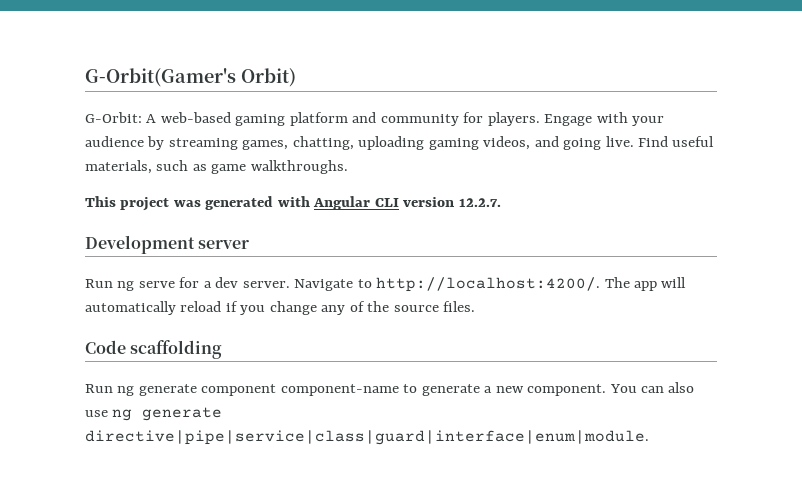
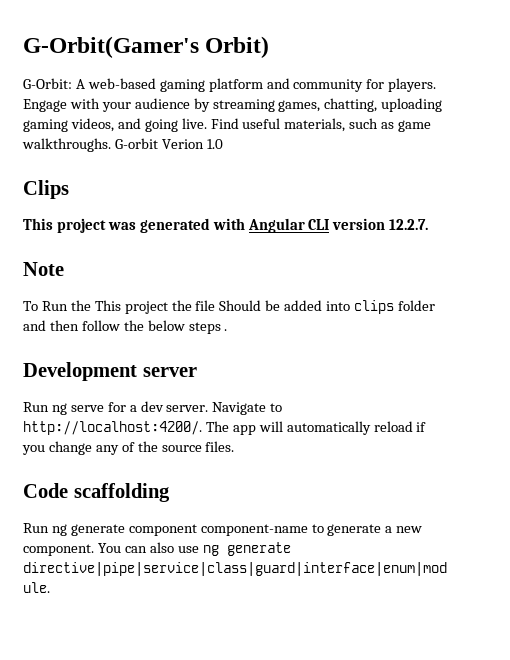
(348, 167) none -> [114,138,223,149] [23,180,69,199] G-orbit Verion 1.0 // Clips
(501, 202) none -> [23,262,64,276] [23,300,435,314] [23,320,228,334] // Note // To Run the This project the file Should be added into clips folder and then follow the below steps .

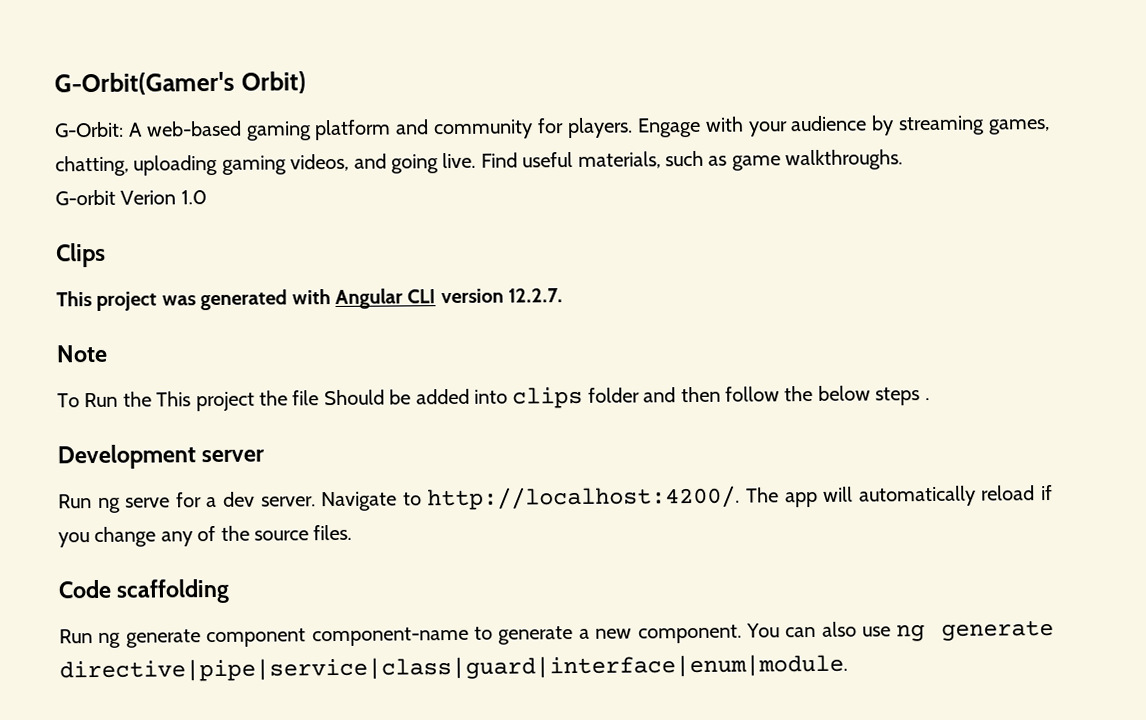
(111, 145) none -> (904, 160) //

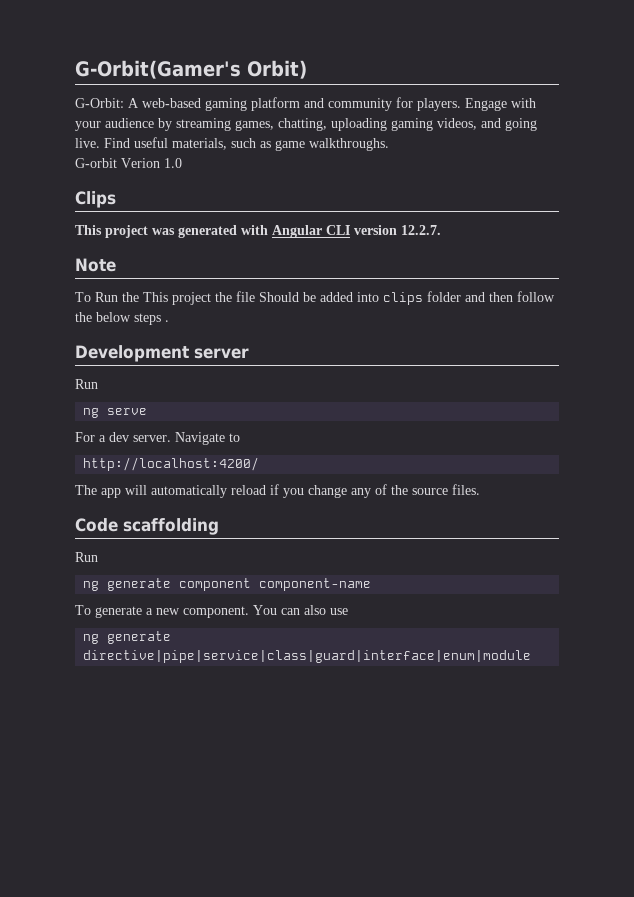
(92, 501) none -> (98, 384) //
[175,492,202,508] for -> [75,432,95,442] // For
[427,485,741,511] http://localhost:4200/. -> [83,457,260,471] // http://localhost:4200/ //
(93, 636) none -> (98, 557) //
[473,626,493,640] to -> [75,605,91,615] // To
[896,619,1054,642] [59,653,848,683] ng generate directive|pipe|service|class|guard|interface|enum|module. -> [83,631,172,644] [83,650,532,663] // ng generate directive|pipe|service|class|guard|interface|enum|module

